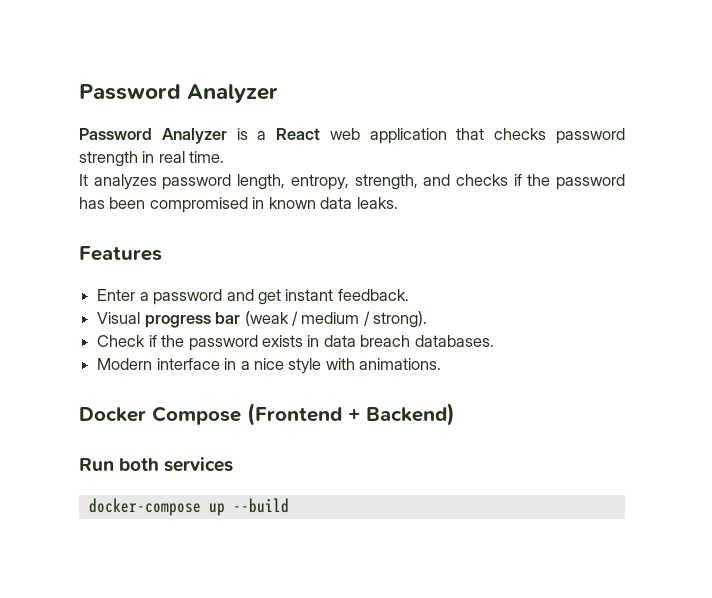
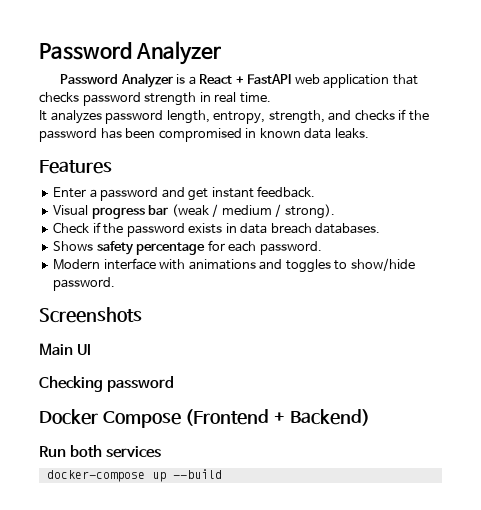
(321, 134) none -> [235,74,292,84] + FastAPI
[97,358,442,374] Modern interface in a nice style with animations. -> [53,240,322,255] [53,258,415,273] [53,277,116,291] [39,307,142,323] [39,343,92,355] [39,376,175,392] Shows safety percentage for each password. // Modern interface with animations and toggles to show/hide password. // Screenshots // Main UI // Checking password

